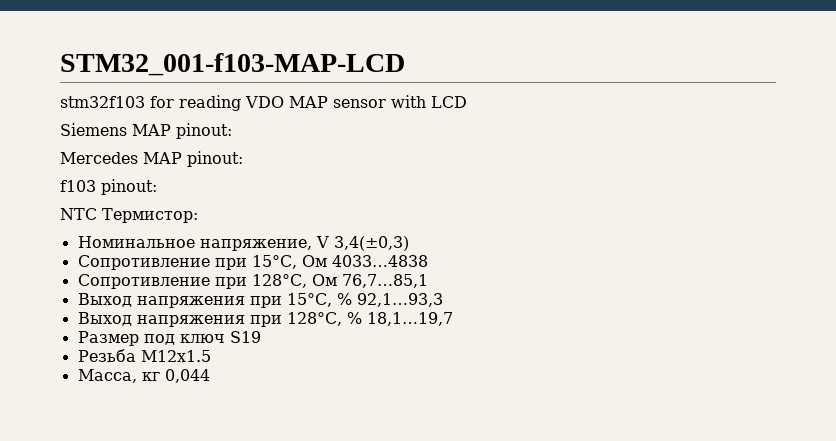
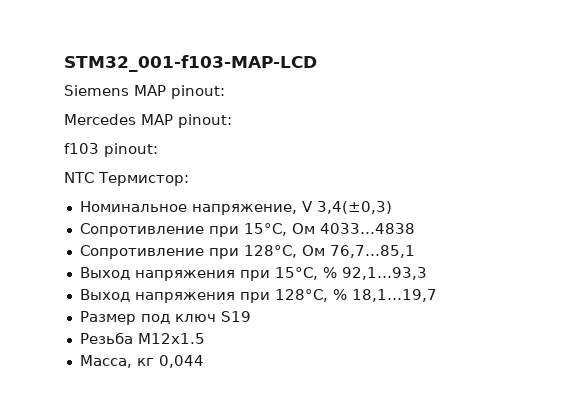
[60,95,467,111] // stm32f103 for reading VDO MAP sensor with LCD -> (317, 63) none

